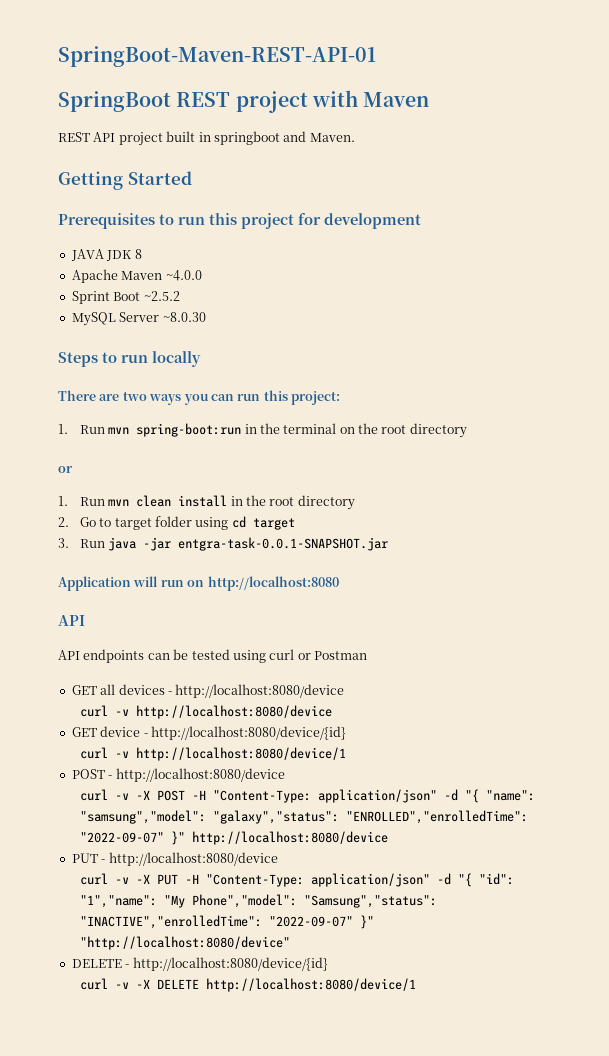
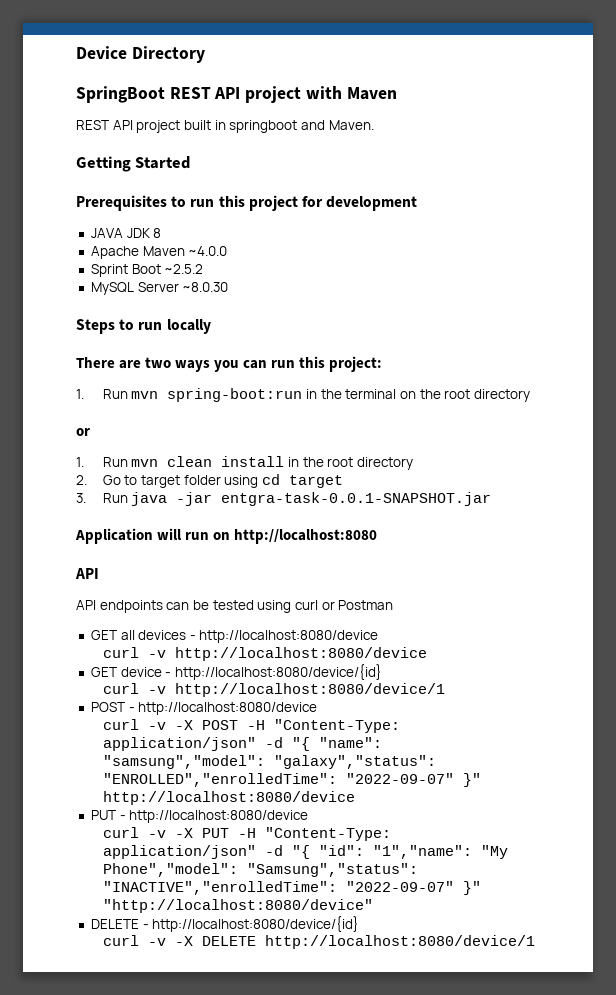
[58,46,376,67] SpringBoot-Maven-REST-API-01 -> [76,46,205,63] Device Directory
(231, 99) none -> [214,87,241,99] API

